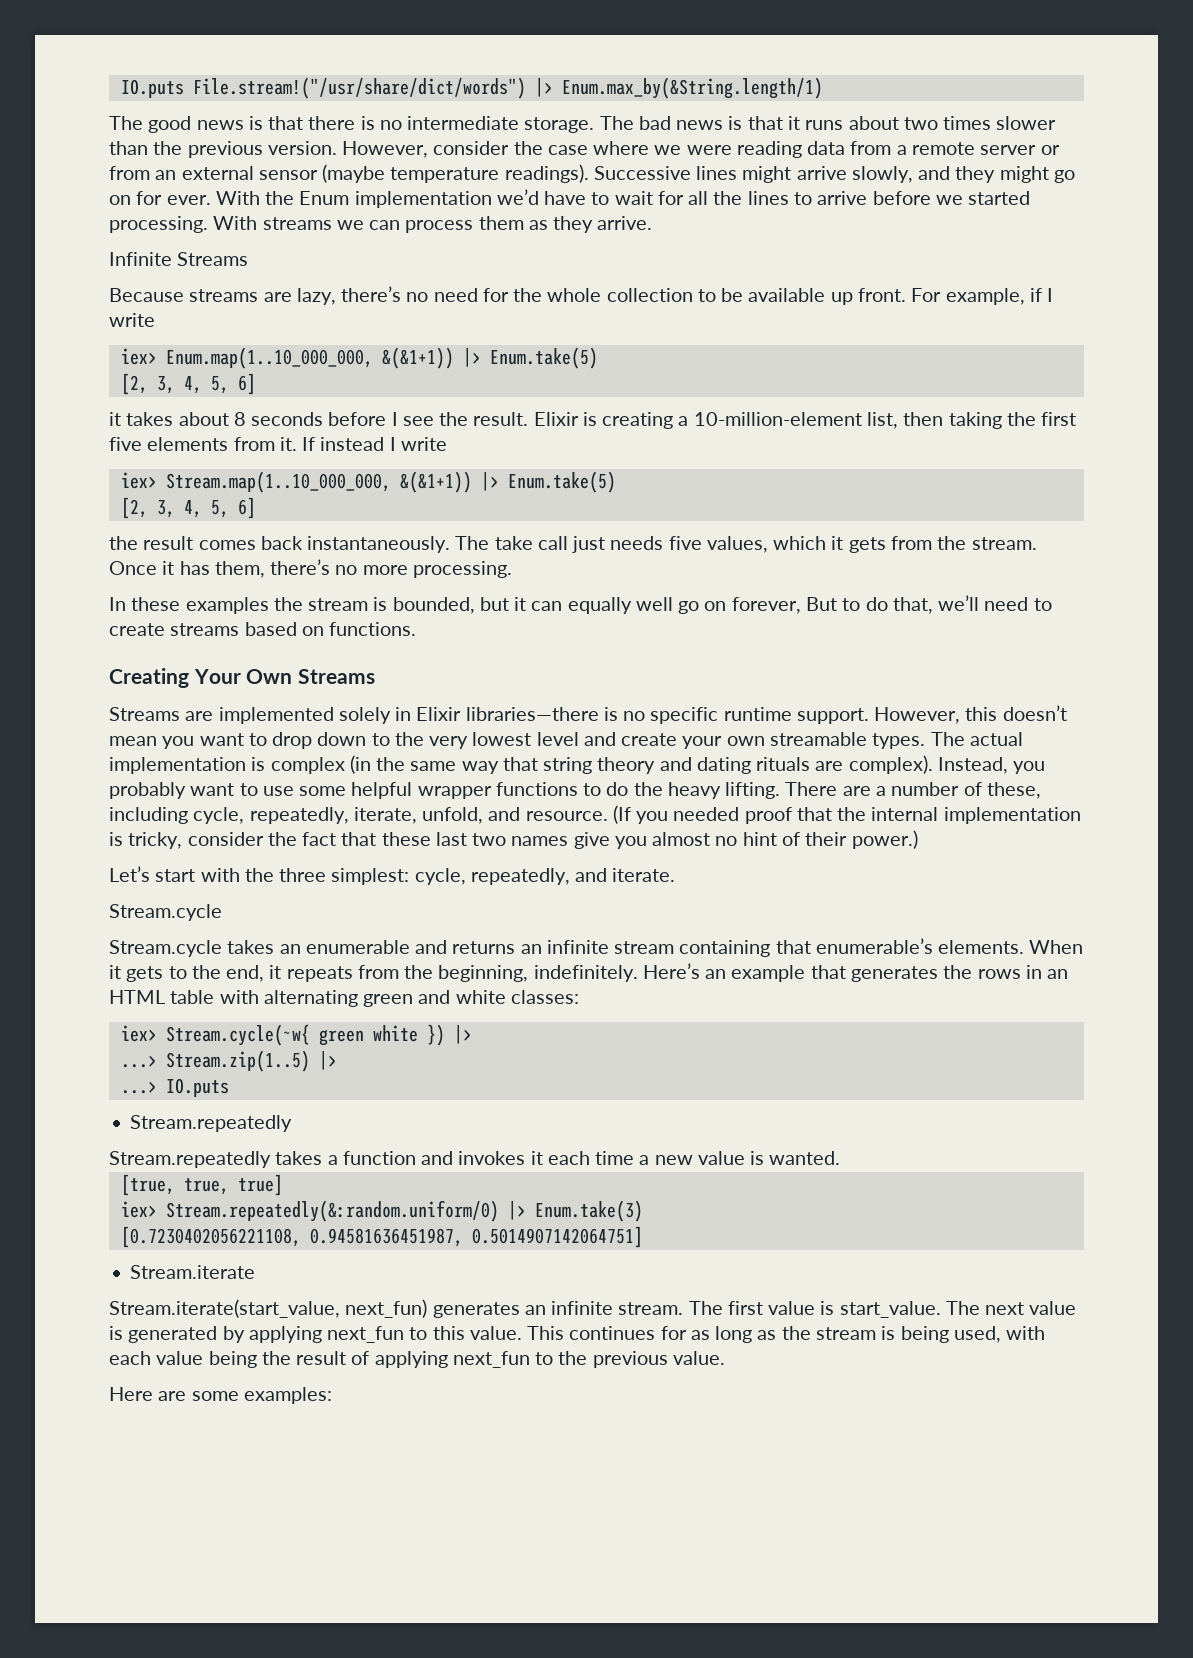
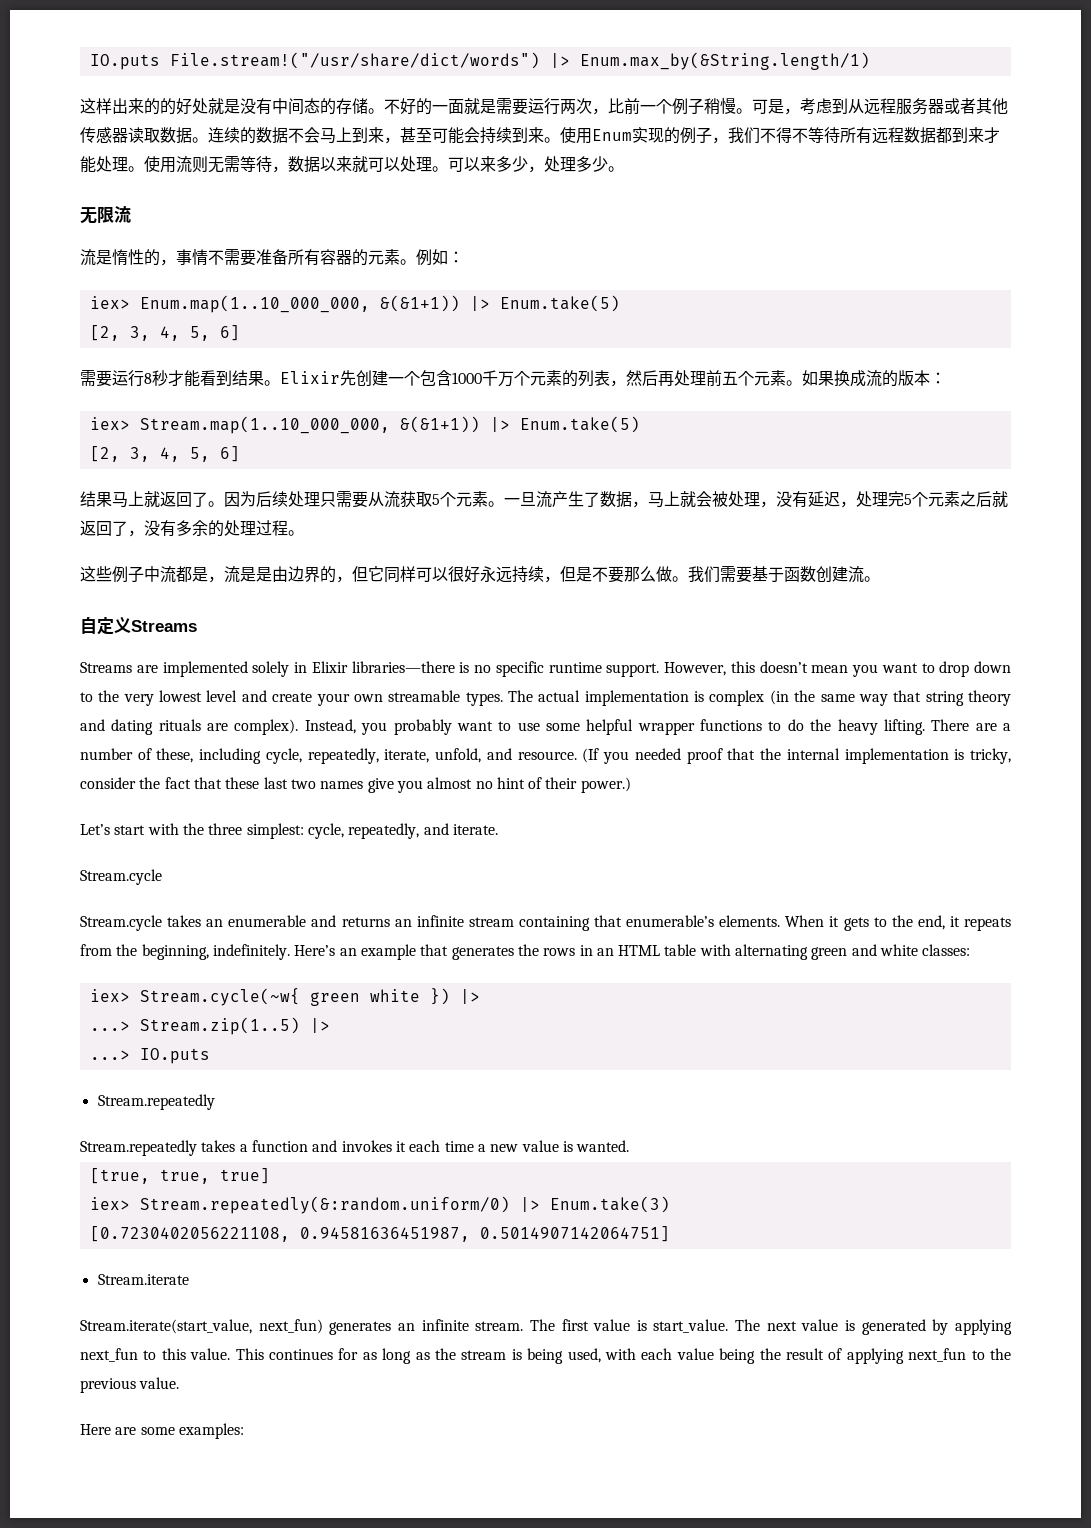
[109,116,1057,133] [109,141,1060,158] [109,164,1075,183] [109,189,1031,208] [109,216,653,233] [109,252,249,266] [109,286,1054,305] [109,313,155,327] The good news is that there is no intermediate storage. The bad news is that it runs about two times slower than the previous version. However, consider the case where we were reading data from a remote server or from an external sensor (maybe temperature readings). Successive lines might arrive slowly, and they might go on for ever. With the Enum implementation we’d have to wait for all the lines to arrive before we started processing. With streams we can process them as they arrive. // Infinite Streams // Because streams are lazy, there’s no need for the whole collection to be available up front. For example, if I write -> [80,97,1008,115] [80,127,1000,144] [80,156,624,173] [80,206,131,224] [80,249,464,266] 这样出来的的好处就是没有中间态的存储。不好的一面就是需要运行两次，比前一个例子稍慢。可是，考虑到从远程服务器或者其他传感器读取数据。连续的数据不会马上到来，甚至可能会持续到来。使用Enum实现的例子，我们不得不等待所有远程数据都到来才能处理。使用流则无需等待，数据以来就可以处理。可以来多少，处理多少。 // 无限流 // 流是惰性的，事情不需要准备所有容器的元素。例如：
[109,412,1077,429] [109,437,447,451] it takes about 8 seconds before I see the result. Elixir is creating a 10-million-element list, then taking the first five elements from it. If instead I write -> [80,370,946,387] 需要运行8秒才能看到结果。Elixir先创建一个包含1000千万个元素的列表，然后再处理前五个元素。如果换成流的版本：
[109,536,1037,553] [109,559,512,578] [109,595,1052,614] [109,622,417,636] [109,668,293,688] the result comes back instantaneously. The take call just needs five values, which it gets from the stream. Once it has them, there’s no more processing. // In these examples the stream is bounded, but it can equally well go on forever, But to do that, we’ll need to create streams based on functions. // Creating Your Own -> [80,491,1008,508] [80,520,304,537] [80,566,880,583] [80,616,131,635] 结果马上就返回了。因为后续处理只需要从流获取5个元素。一旦流产生了数据，马上就会被处理，没有延迟，处理完5个元素之后就返回了，没有多余的处理过程。 // 这些例子中流都是，流是是由边界的，但它同样可以很好永远持续，但是不要那么做。我们需要基于函数创建流。 // 自定义

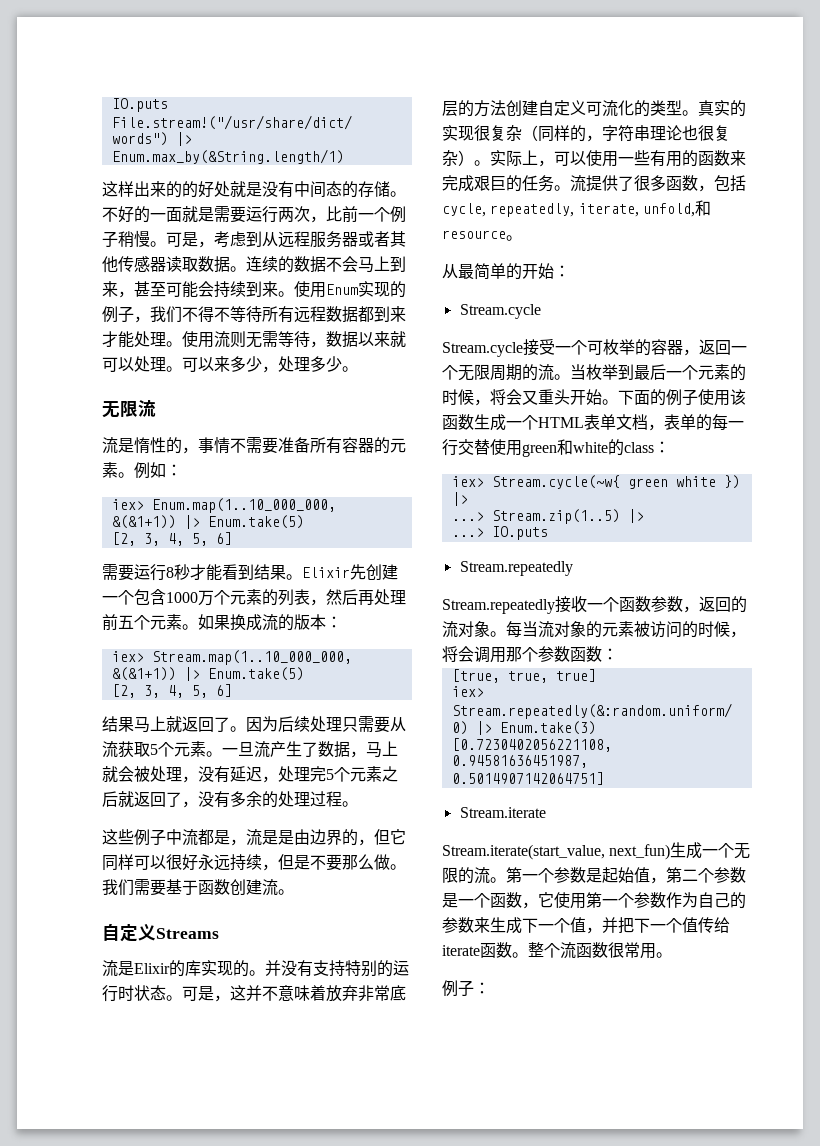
[482,370,498,386] 千 -> (198, 597) none
[80,661,1011,677] [80,690,1012,706] [80,719,1012,735] [80,748,1011,764] [80,777,631,793] [80,823,498,839] [80,869,162,885] [80,915,1012,931] [80,944,971,960] Streams are implemented solely in Elixir libraries—there is no specific runtime support. However, this doesn’t mean you want to drop down to the very lowest level and create your own streamable types. The actual implementation is complex (in the same way that string theory and dating rituals are complex). Instead, you probably want to use some helpful wrapper functions to do the heavy lifting. There are a number of these, including cycle, repeatedly, iterate, unfold, and resource. (If you needed proof that the internal implementation is tricky, consider the fact that these last two names give you almost no hint of their power.) // Let’s start with the three simplest: cycle, repeatedly, and iterate. // Stream.cycle // Stream.cycle takes an enumerable and returns an infinite stream containing that enumerable’s elements. When it gets to the end, it repeats from the beginning, indefinitely. Here’s an example that generates the rows in an HTML table with alternating green and white classes: -> [102,960,409,977] [102,985,406,1002] [442,100,746,117] [442,125,730,142] [442,150,746,167] [442,175,746,192] [442,200,711,217] [442,230,522,241] [442,263,570,280] [459,304,541,319] [442,339,747,357] [442,364,746,381] [442,389,746,406] [442,414,744,431] [442,439,670,457] 流是Elixir的库实现的。并没有支持特别的运行时状态。可是，这并不意味着放弃非常底层的方法创建自定义可流化的类型。真实的实现很复杂（同样的，字符串理论也很复杂）。实际上，可以使用一些有用的函数来完成艰巨的任务。流提供了很多函数，包括cycle, repeatedly, iterate, unfold,和resource。 // 从最简单的开始： // Stream.cycle // Stream.cycle接受一个可枚举的容器，返回一个无限周期的流。当枚举到最后一个元素的时候，将会又重头开始。下面的例子使用该函数生成一个HTML表单文档，表单的每一行交替使用green和white的class：
[201,1140,630,1152] takes a function and invokes it each time a new value is wanted. -> [555,596,747,613] [442,621,746,638] [442,646,618,663] 接收一个函数参数，返回的流对象。每当流对象的元素被访问的时候，将会调用那个参数函数：
[329,1319,1012,1335] [80,1348,1011,1364] [80,1377,180,1393] [80,1423,244,1439] generates an infinite stream. The first value is start_value. The next value is generated by applying next_fun to this value. This continues for as long as the stream is being used, with each value being the result of applying next_fun to the previous value. // Here are some examples: -> [670,842,751,859] [442,867,746,884] [442,892,746,909] [442,917,730,934] [442,942,672,959] [442,980,490,997] 生成一个无限的流。第一个参数是起始值，第二个参数是一个函数，它使用第一个参数作为自己的参数来生成下一个值，并把下一个值传给iterate函数。整个流函数很常用。 // 例子：

